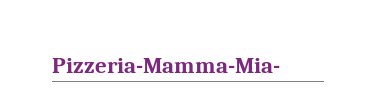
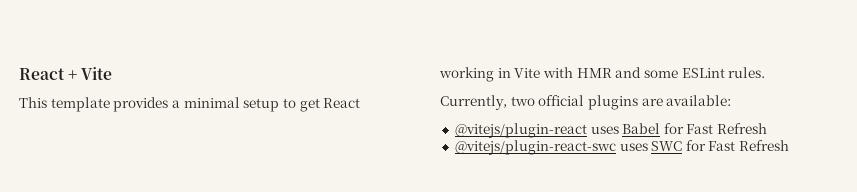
[52,58,280,73] Pizzeria-Mamma-Mia- -> [19,67,113,80] [19,97,361,112] [439,67,766,82] [440,95,732,110] [454,123,768,138] [454,140,790,155] React + Vite // This template provides a minimal setup to get React working in Vite with HMR and some ESLint rules. // Currently, two official plugins are available: // @vitejs/plugin-react uses Babel for Fast Refresh // @vitejs/plugin-react-swc uses SWC for Fast Refresh

